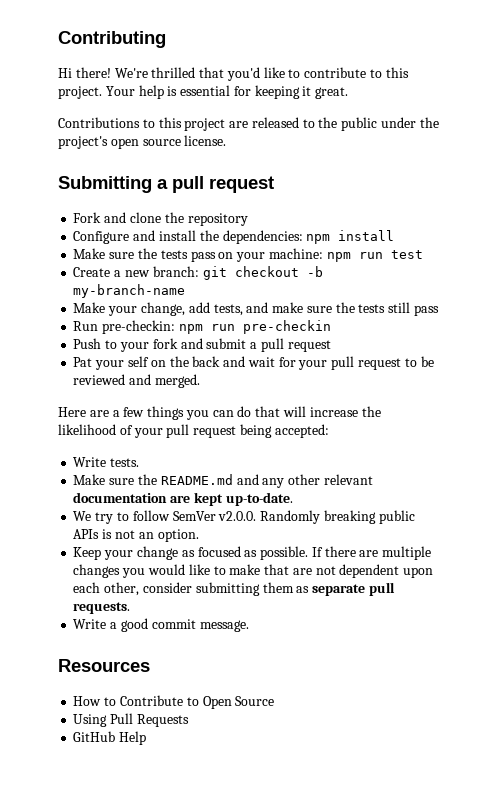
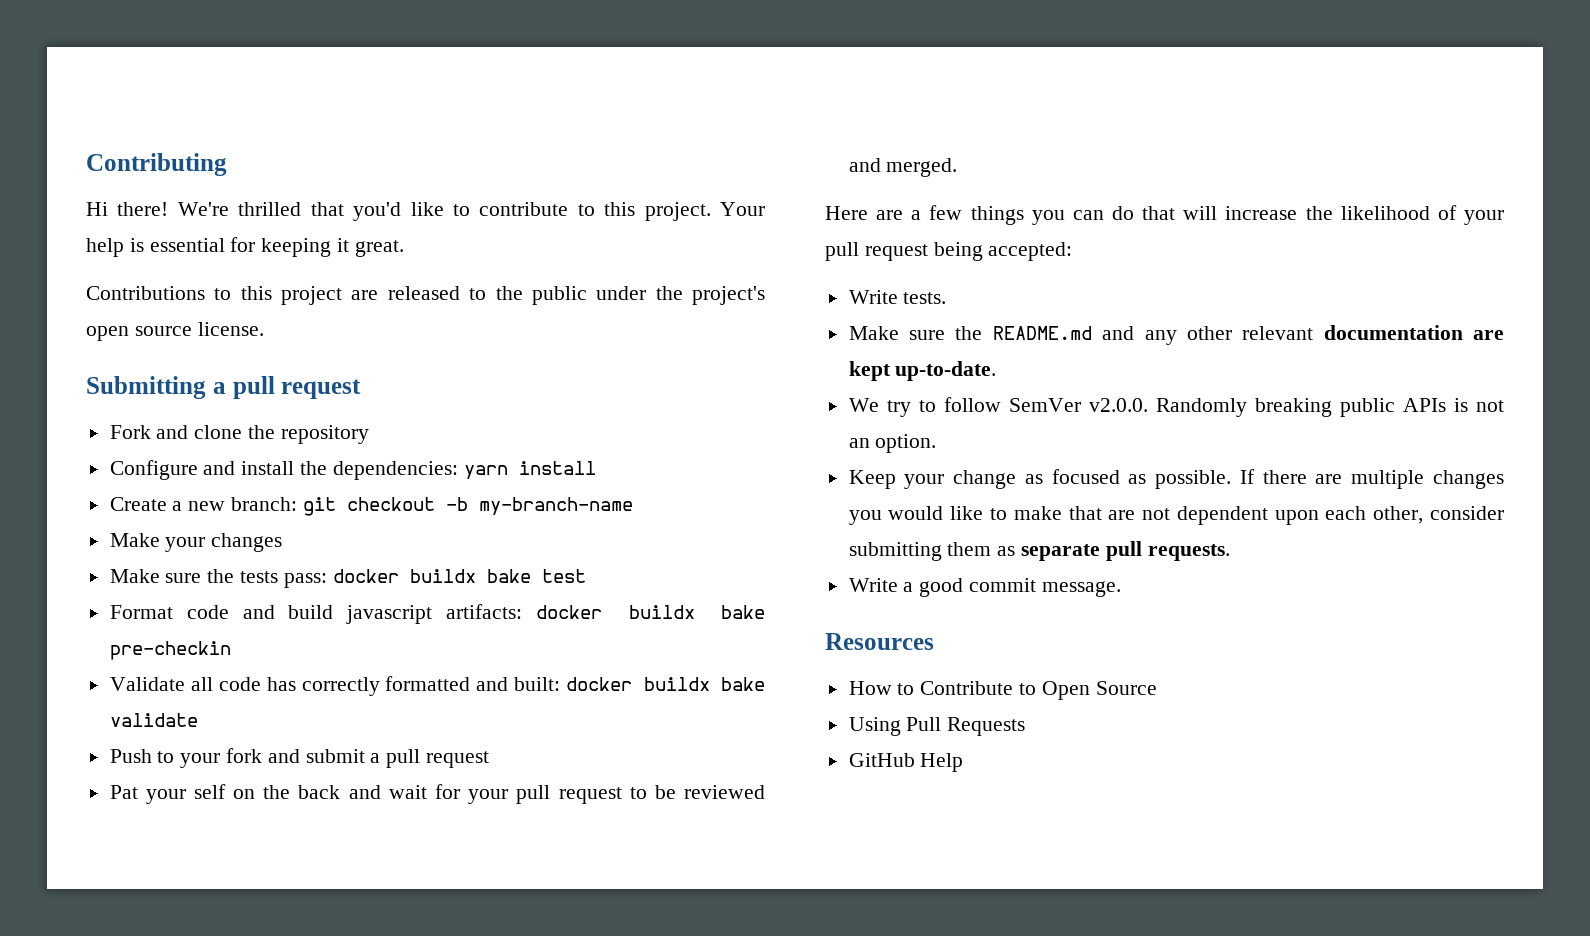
[306,230,395,244] [73,248,423,262] npm install // Make sure the tests pass on your machine: npm run test -> [463,461,596,479] yarn install
[140,302,439,316] [73,320,331,334] change, add tests, and make sure the tests still pass // Run pre-checkin: npm run pre-checkin -> [211,533,283,552] [109,569,586,588] [109,604,765,624] [109,641,231,660] [109,676,766,696] [109,713,198,727] changes // Make sure the tests pass: docker buildx bake test // Format code and build javascript artifacts: docker buildx bake pre-checkin // Validate all code has correctly formatted and built: docker buildx bake validate

